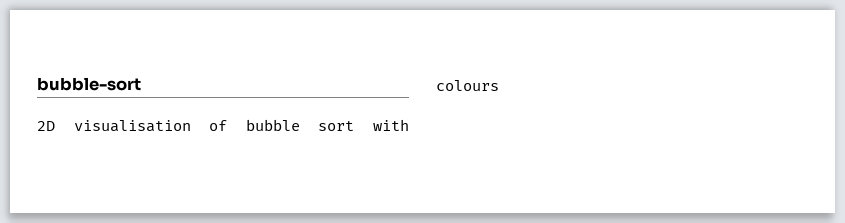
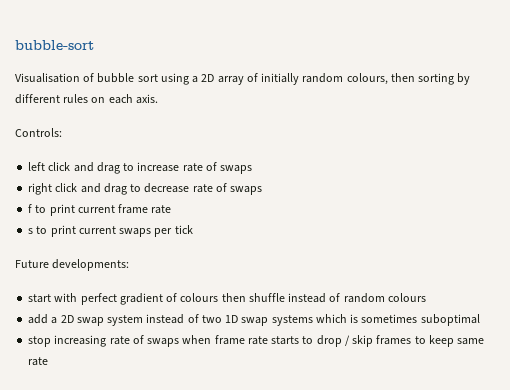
[37,120,191,132] 2D visualisation -> [15,73,80,83] Visualisation
[373,119,409,131] [436,80,499,91] with colours -> [160,73,471,85] [15,94,158,104] [15,128,62,137] [28,162,253,174] [28,183,263,195] [28,204,172,216] [28,225,193,237] [15,259,130,271] [28,293,426,305] [28,314,480,326] [28,335,485,347] [28,357,49,366] using a 2D array of initially random colours, then sorting by different rules on each axis. // Controls: // left click and drag to increase rate of swaps // right click and drag to decrease rate of swaps // f to print current frame rate // s to print current swaps per tick // Future developments: // start with perfect gradient of colours then shuffle instead of random colours // add a 2D swap system instead of two 1D swap systems which is sometimes suboptimal // stop increasing rate of swaps when frame rate starts to drop / skip frames to keep same rate

